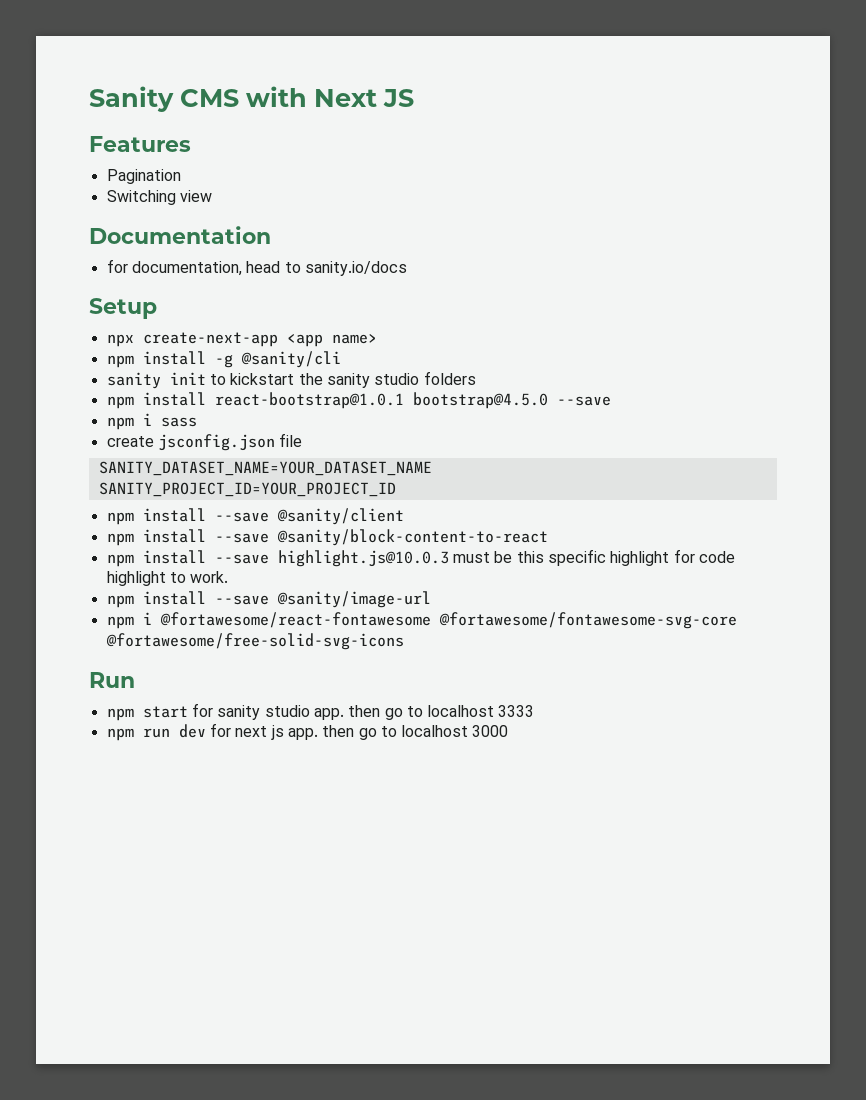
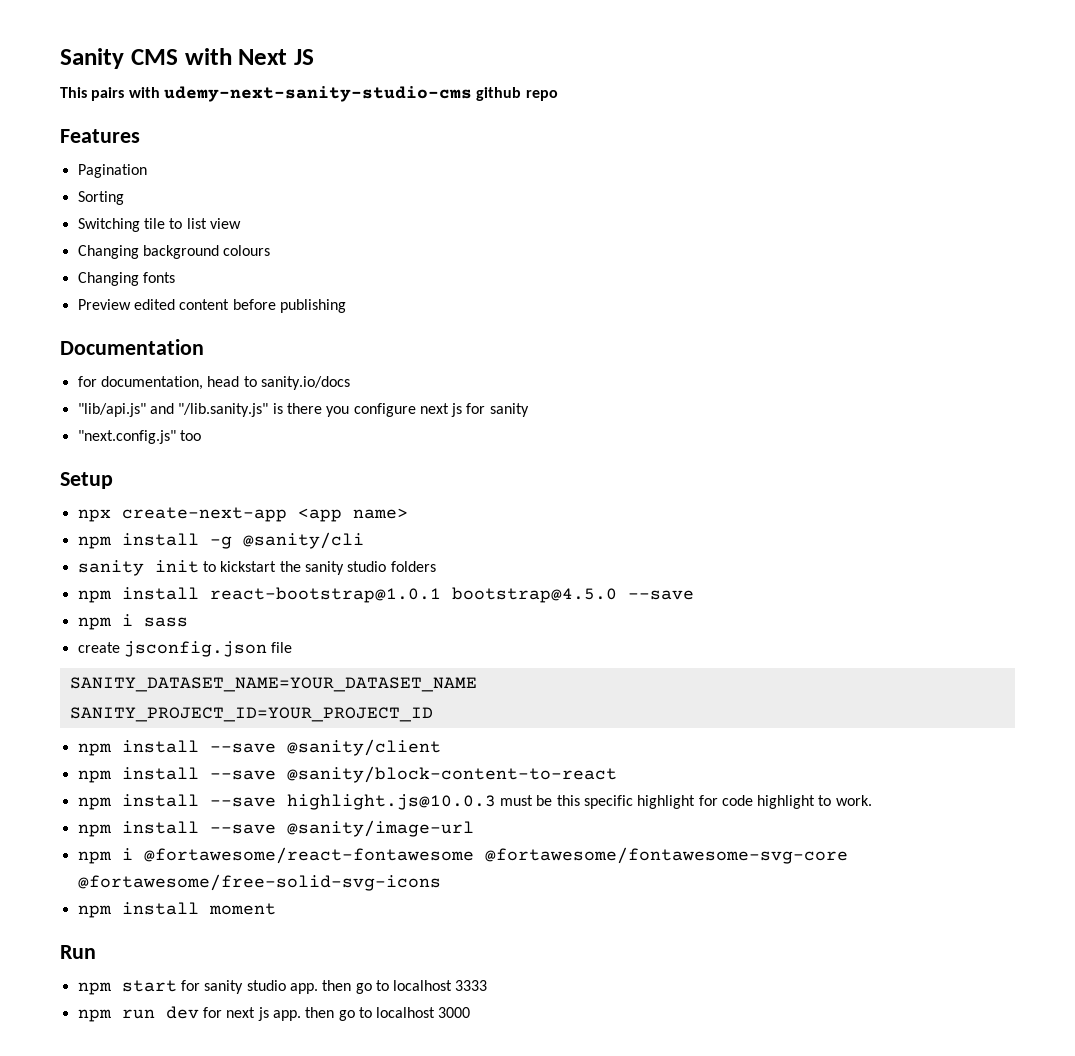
(414, 98) none -> [60,86,558,102] // This pairs with udemy-next-sanity-studio-cms github repo
(181, 176) none -> [77,191,124,205] // Sorting
[179,190,212,202] view -> [143,218,241,229] [77,245,271,259] [77,272,175,286] [77,299,346,313] tile to list view // Changing background colours // Changing fonts // Preview edited content before publishing
(407, 268) none -> [77,403,529,417] [77,430,201,444] // "lib/api.js" and "/lib.sanity.js" is there you configure next js for sanity // "next.config.js" too
(404, 641) none -> [77,902,276,918] // npm install moment

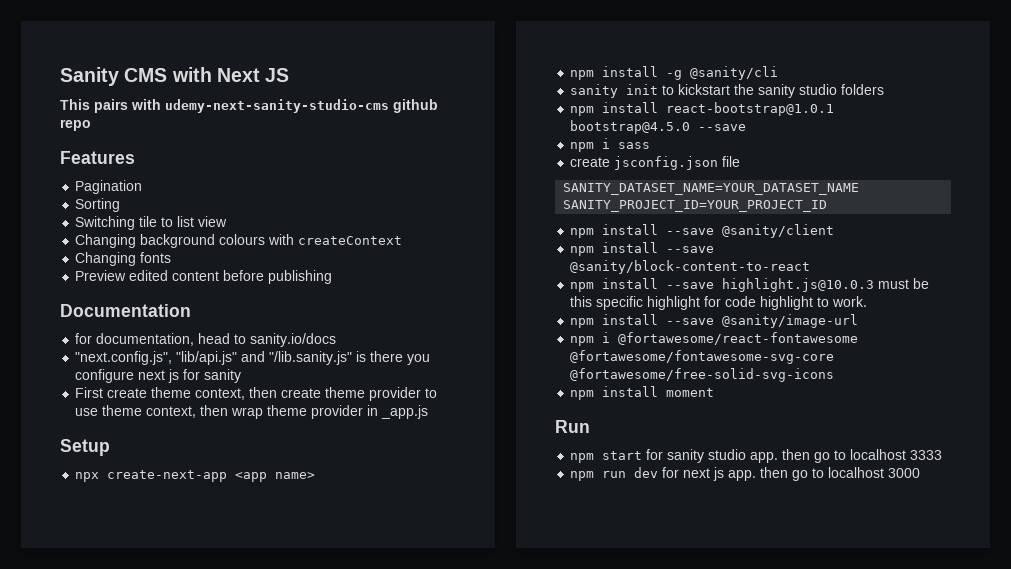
(271, 250) none -> [268,234,403,245] with createContext
(350, 383) none -> [75,351,173,365] "next.config.js",
[77,430,201,444] "next.config.js" too -> [75,387,438,401] [75,405,429,419] First create theme context, then create theme provider to use theme context, then wrap theme provider in _app.js

